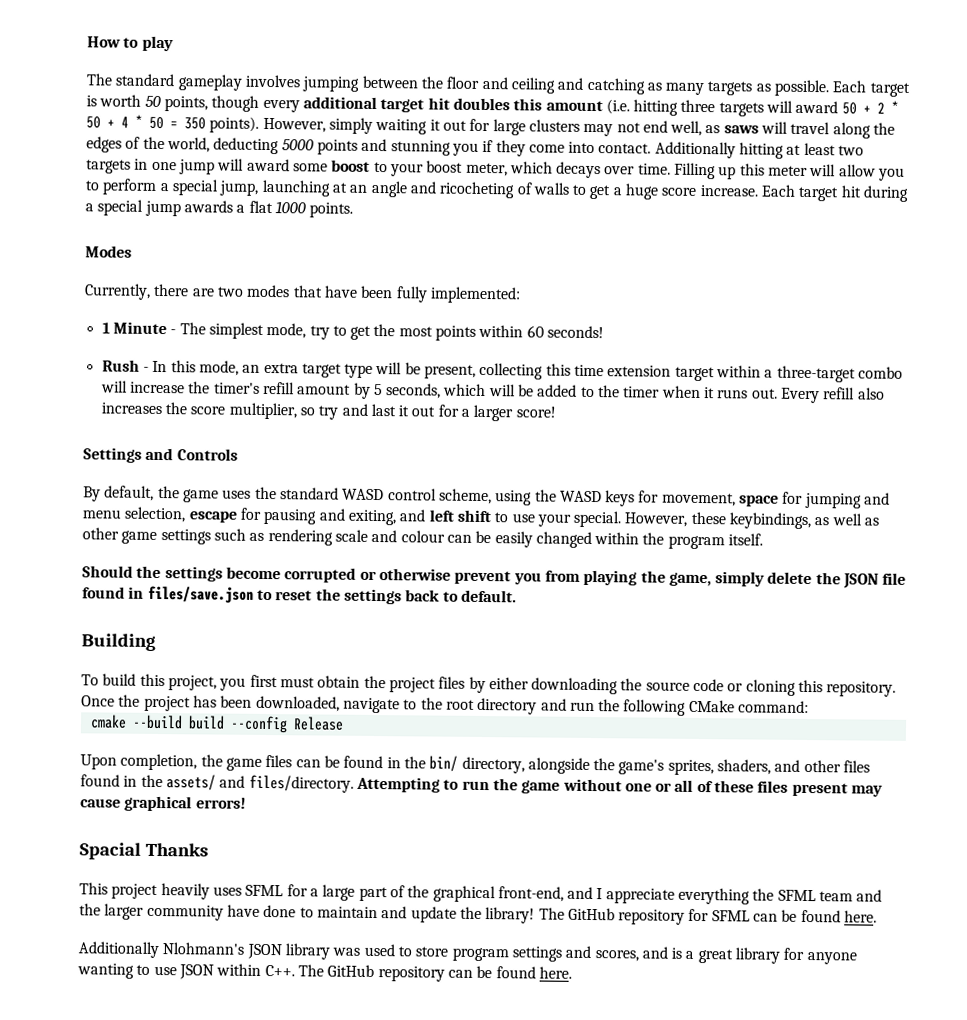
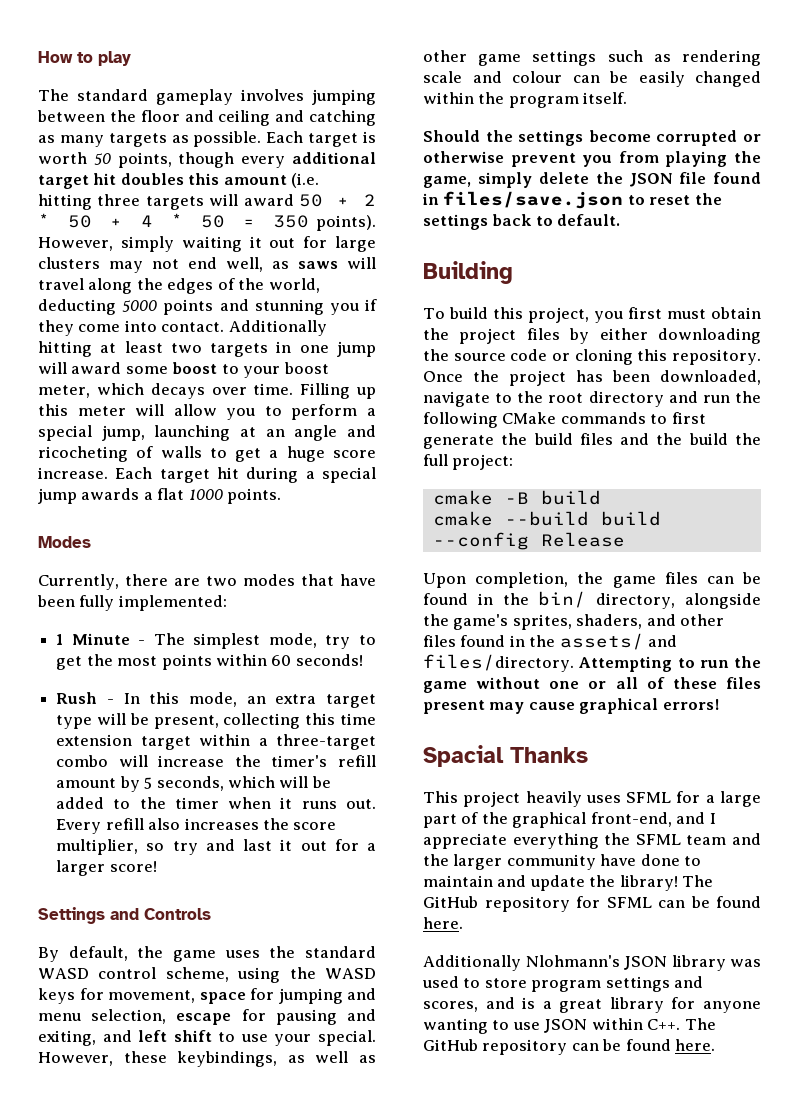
[738,700,810,714] command: -> [560,412,706,424] [423,433,761,449] [423,454,514,470] [432,490,601,505] commands to first generate the build files and the build the full project: // cmake -B build

